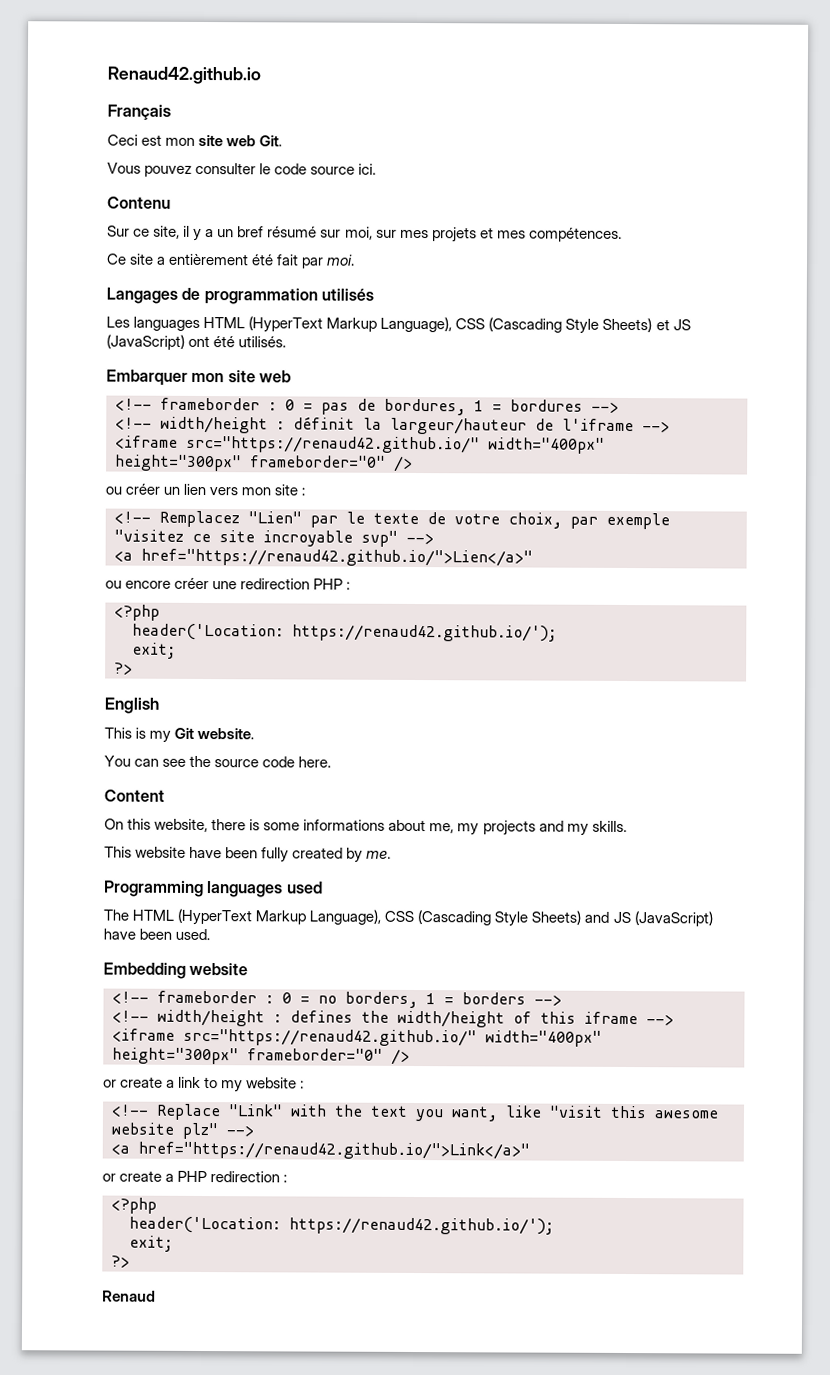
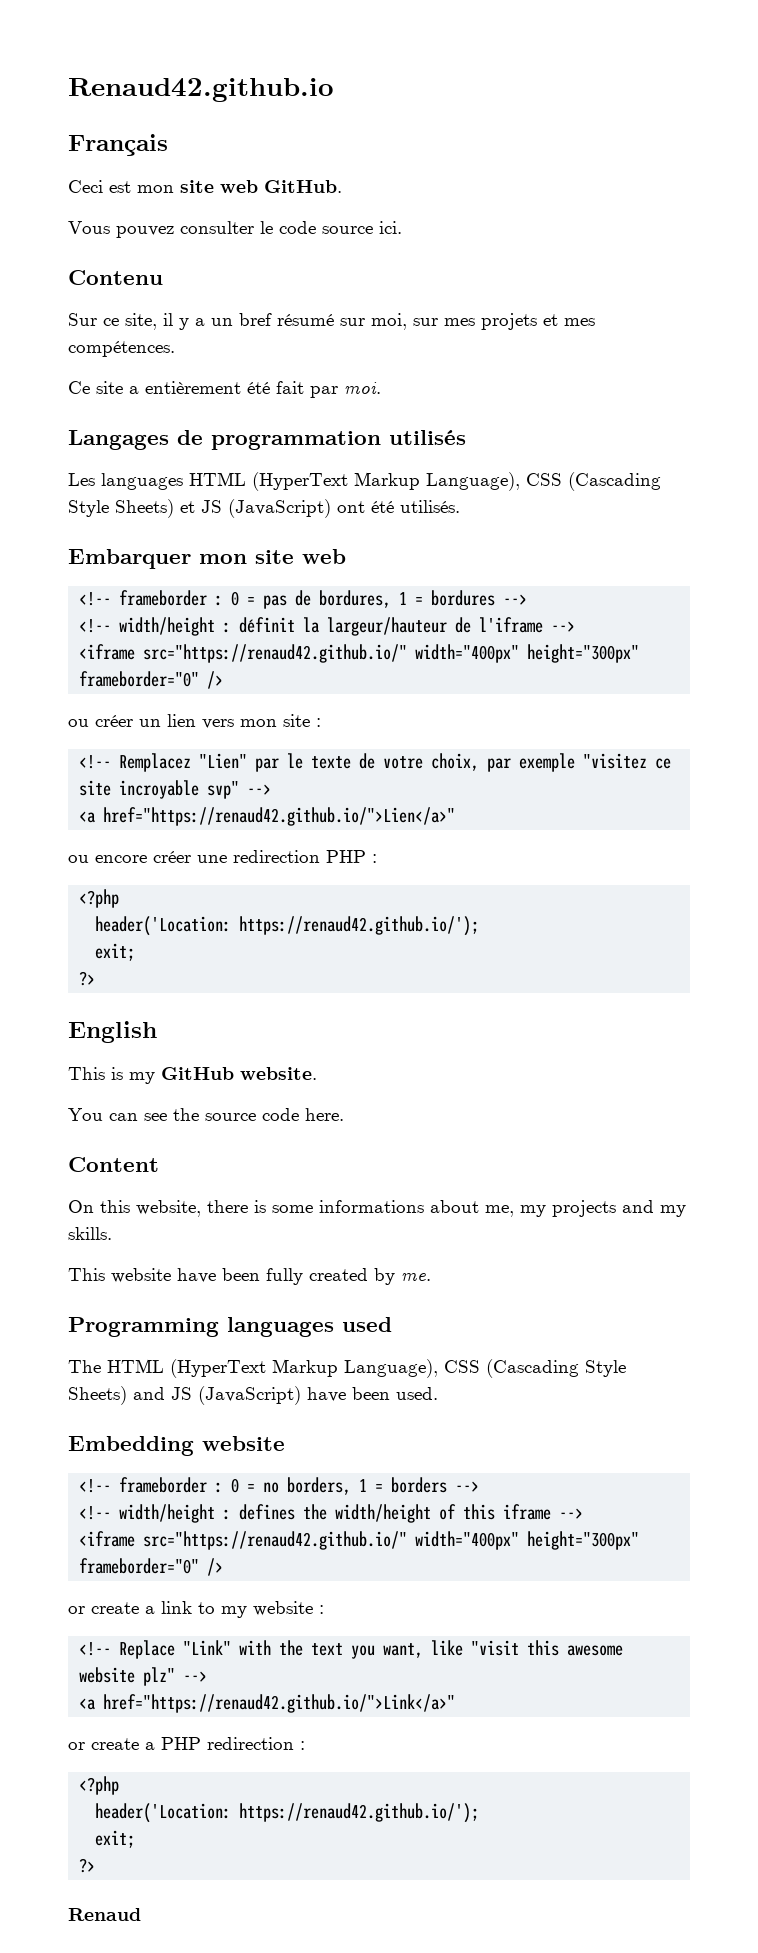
[259,135,283,147] Git. -> [264,180,342,193] GitHub.
[174,727,195,739] Git -> [161,1067,234,1080] GitHub

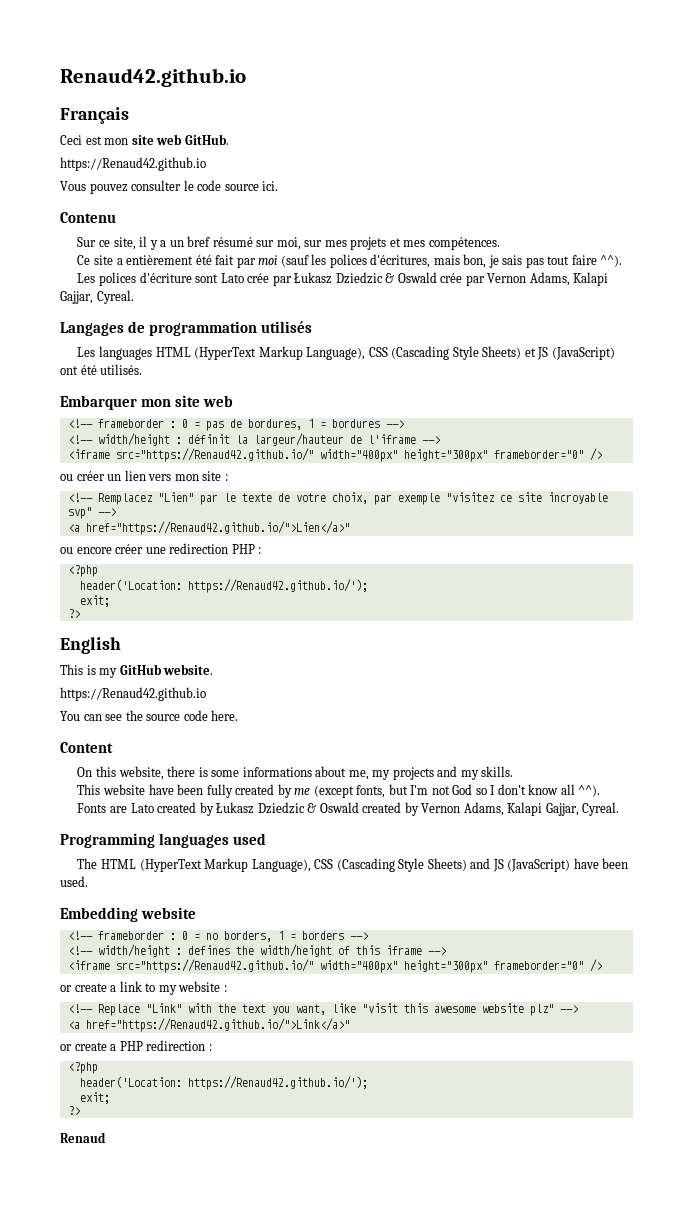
(342, 186) none -> [60,157,206,171] // https://Renaud42.github.io
[344,382,381,394] moi. -> [258,254,623,268] [77,272,609,286] [60,290,134,304] moi (sauf les polices d'écritures, mais bon, je sais pas tout faire ^^). // Les polices d'écriture sont Lato crée par Łukasz Dziedzic & Oswald crée par Vernon Adams, Kalapi Gajjar, Cyreal.
[143,644,408,663] src="https://renaud42.github.io/" -> [115,448,314,462] src="https://Renaud42.github.io/"
[103,807,456,826] href="https://renaud42.github.io/">Lien</a>" -> [85,521,350,535] href="https://Renaud42.github.io/">Lien</a>"
[239,916,480,936] https://renaud42.github.io/'); -> [187,579,368,593] https://Renaud42.github.io/');
(317, 1073) none -> [60,687,206,701] // https://Renaud42.github.io
[401,1273,431,1281] me. -> [294,784,601,798] [77,802,620,816] me (except fonts, but I'm not God so I don't know all ^^). // Fonts are Lato created by Łukasz Dziedzic & Oswald created by Vernon Adams, Kalapi Gajjar, Cyreal.
[143,1531,408,1550] src="https://renaud42.github.io/" -> [115,959,314,973] src="https://Renaud42.github.io/"
[103,1694,456,1713] href="https://renaud42.github.io/">Link</a>" -> [85,1018,350,1032] href="https://Renaud42.github.io/">Link</a>"
[239,1803,480,1823] https://renaud42.github.io/'); -> [187,1076,368,1090] https://Renaud42.github.io/');

